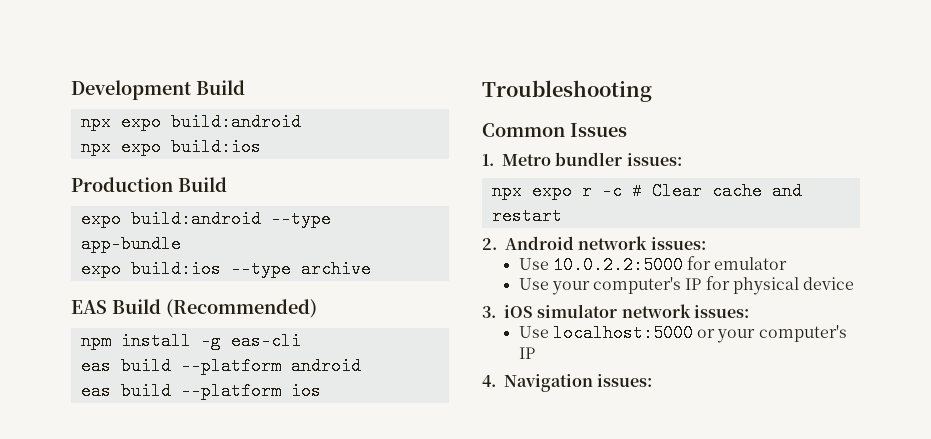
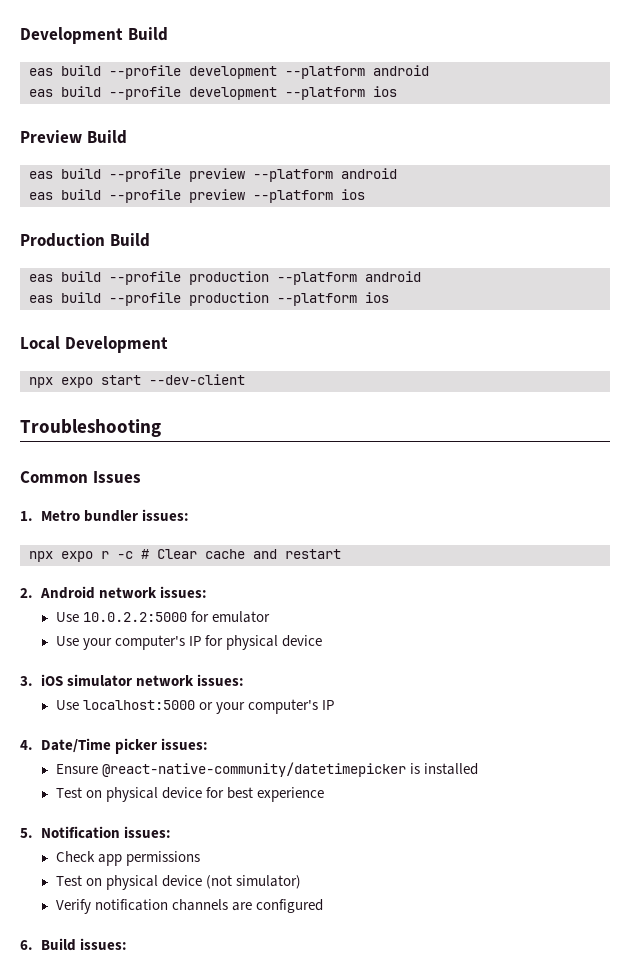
[80,113,301,131] [80,138,261,156] [71,177,227,192] [80,210,331,228] [80,235,181,253] [80,260,371,278] [71,299,317,318] [80,332,301,350] [80,357,361,375] [80,382,321,400] // npx expo build:android // npx expo build:ios // Production Build // expo build:android --type app-bundle // expo build:ios --type archive // EAS Build (Recommended) // npm install -g eas-cli // eas build --platform android // eas build --platform ios -> [29,65,429,79] [29,86,397,100] [20,130,127,144] [29,168,397,182] [29,189,365,203] [20,233,150,247] [29,271,421,285] [29,292,389,306] [20,336,168,353] [29,374,245,388] // eas build --profile development --platform android // eas build --profile development --platform ios // Preview Build // eas build --profile preview --platform android // eas build --profile preview --platform ios // Production Build // eas build --profile production --platform android // eas build --profile production --platform ios // Local Development // npx expo start --dev-client
[504,374,653,392] Navigation issues: -> [40,738,208,754] [55,762,479,777] [55,787,325,802] [20,826,171,839] [55,851,201,866] [55,875,302,890] [55,899,324,914] [20,938,127,951] Date/Time picker issues: // Ensure @react-native-community/datetimepicker is installed // Test on physical device for best experience // 5. Notification issues: // Check app permissions // Test on physical device (not simulator) // Verify notification channels are configured // 6. Build issues:

